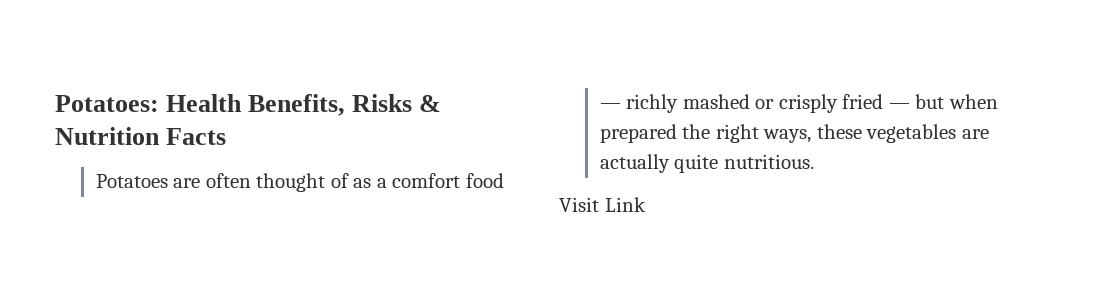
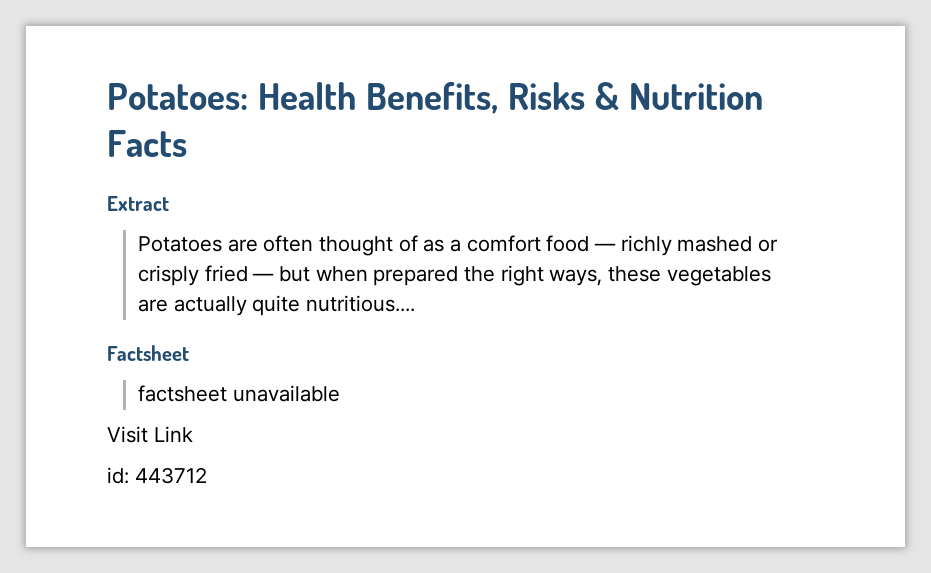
(227, 136) none -> [107,196,169,211] // Extract
[723,154,814,169] nutritious. -> [305,295,415,312] [107,345,189,361] [137,385,340,402] nutritious.... // Factsheet // factsheet unavailable
(646, 204) none -> [107,467,207,484] // id: 443712

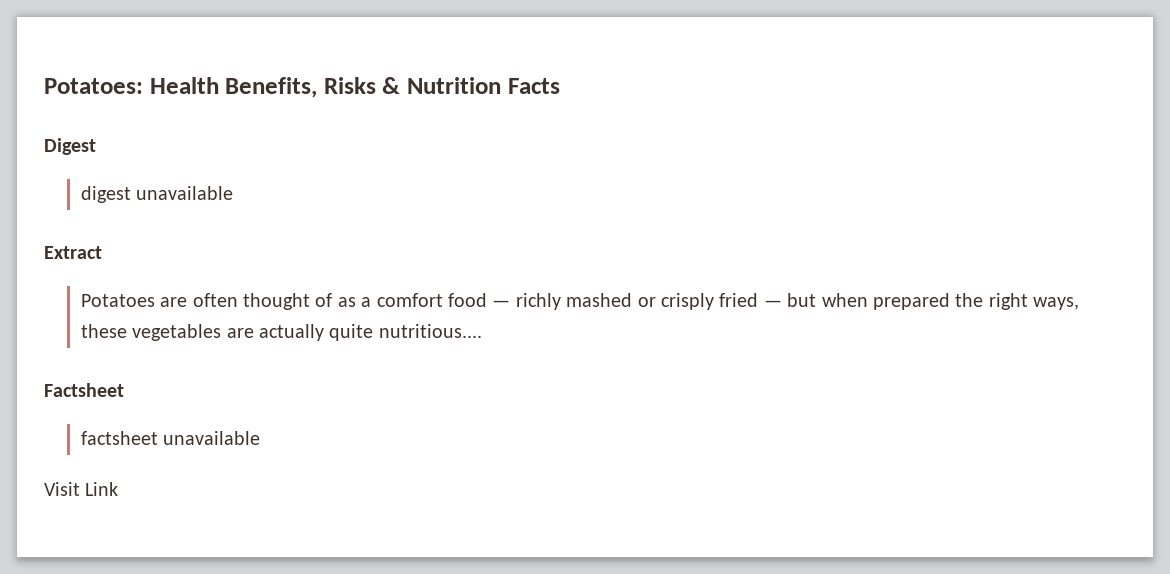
(187, 143) none -> [44,138,96,155] [80,186,234,203] // Digest // digest unavailable
[107,467,207,484] // id: 443712 -> (119, 489) none

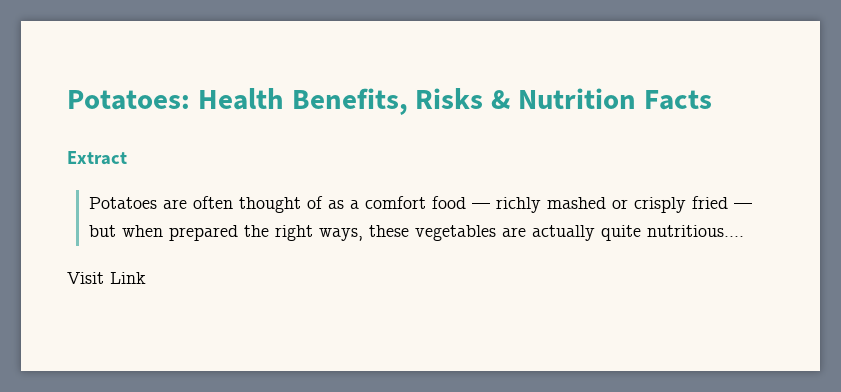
[44,138,96,155] [80,186,234,203] // Digest // digest unavailable -> (712, 100) none
[44,383,124,397] [80,431,261,445] // Factsheet // factsheet unavailable -> (744, 231) none

